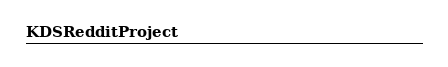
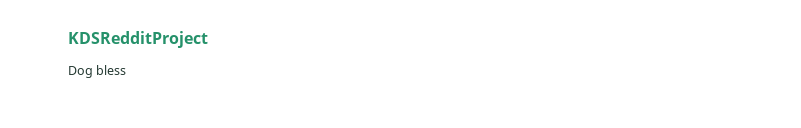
(178, 33) none -> [68,65,127,78] // Dog bless

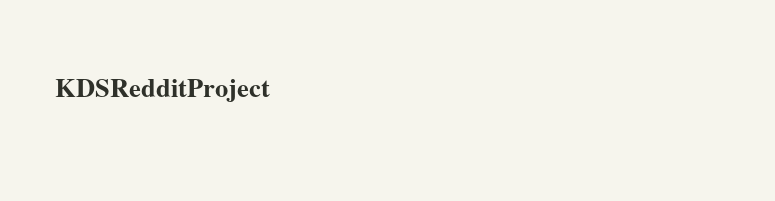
[68,65,127,78] // Dog bless -> (270, 90) none

